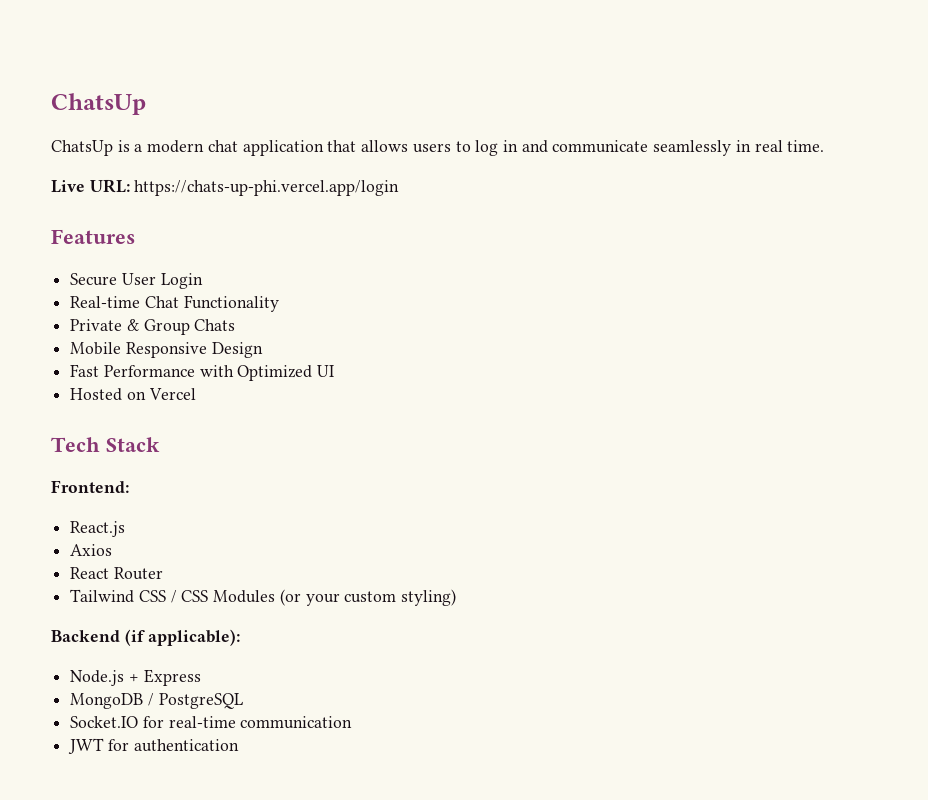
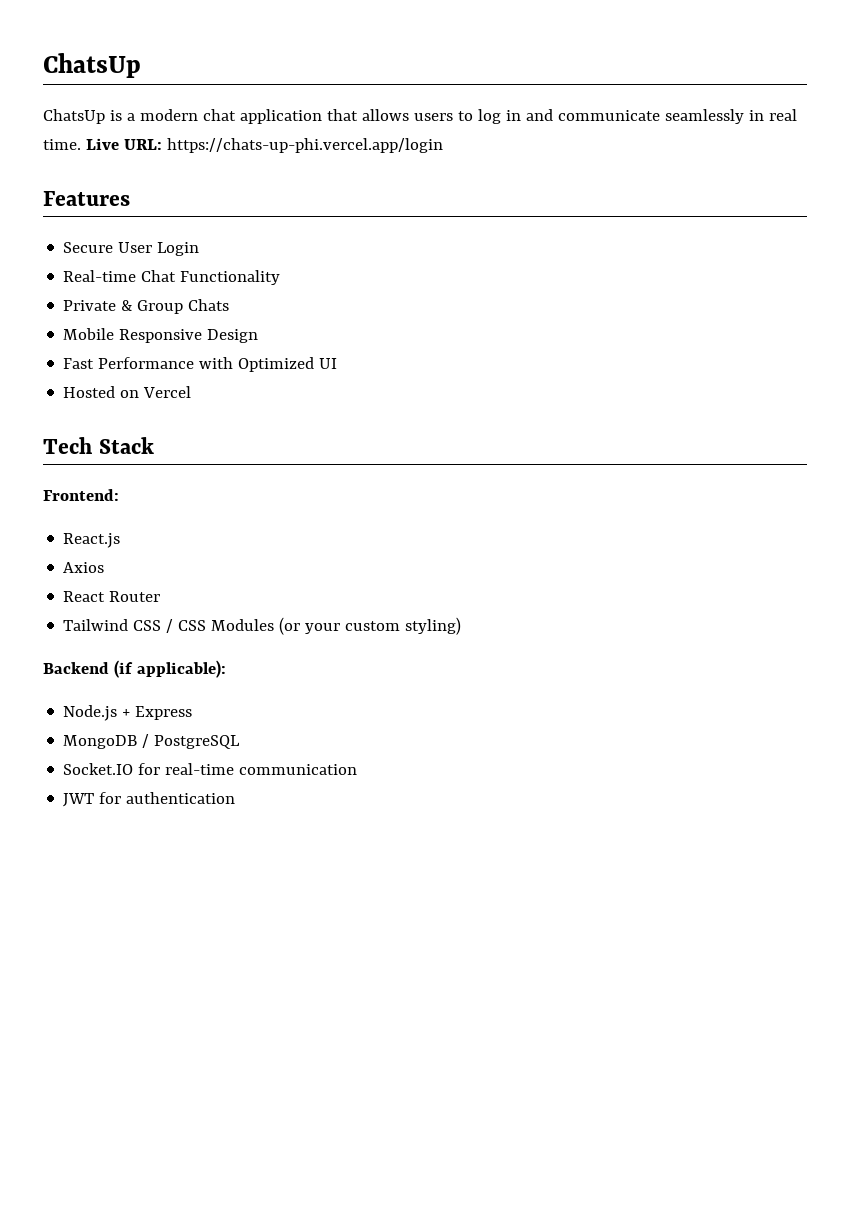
(825, 146) // -> (81, 144) none

